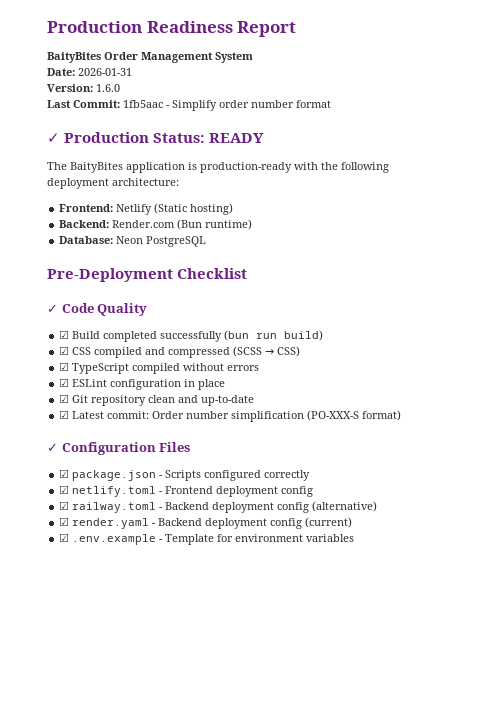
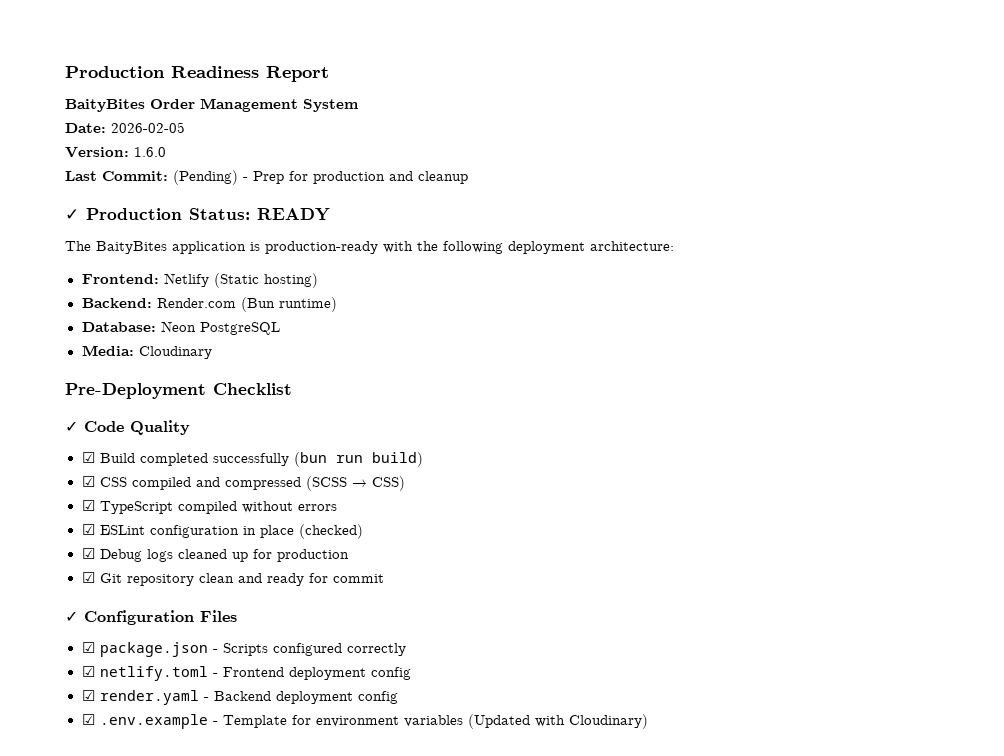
[78,68,132,76] 2026-01-31 -> [111,122,185,133] 2026-02-05
[123,100,331,111] 1fb5aac - Simplify order number format -> [173,170,468,185] (Pending) - Prep for production and cleanup
(207, 241) none -> [81,345,212,359] // Media: Cloudinary
(226, 384) none -> [298,524,363,539] [81,548,349,562] (checked) // ☑ Debug logs cleaned up for production
[201,395,255,406] [59,410,402,422] up-to-date // ☑ Latest commit: Order number simplification (PO-XXX-S format) -> [266,573,384,586] ready for commit
[59,501,378,513] // ☑ railway.toml - Backend deployment config (alternative) -> (411, 673) none
[305,517,353,528] (current) -> (398, 697) none
(355, 538) none -> [467,714,648,729] (Updated with Cloudinary)

